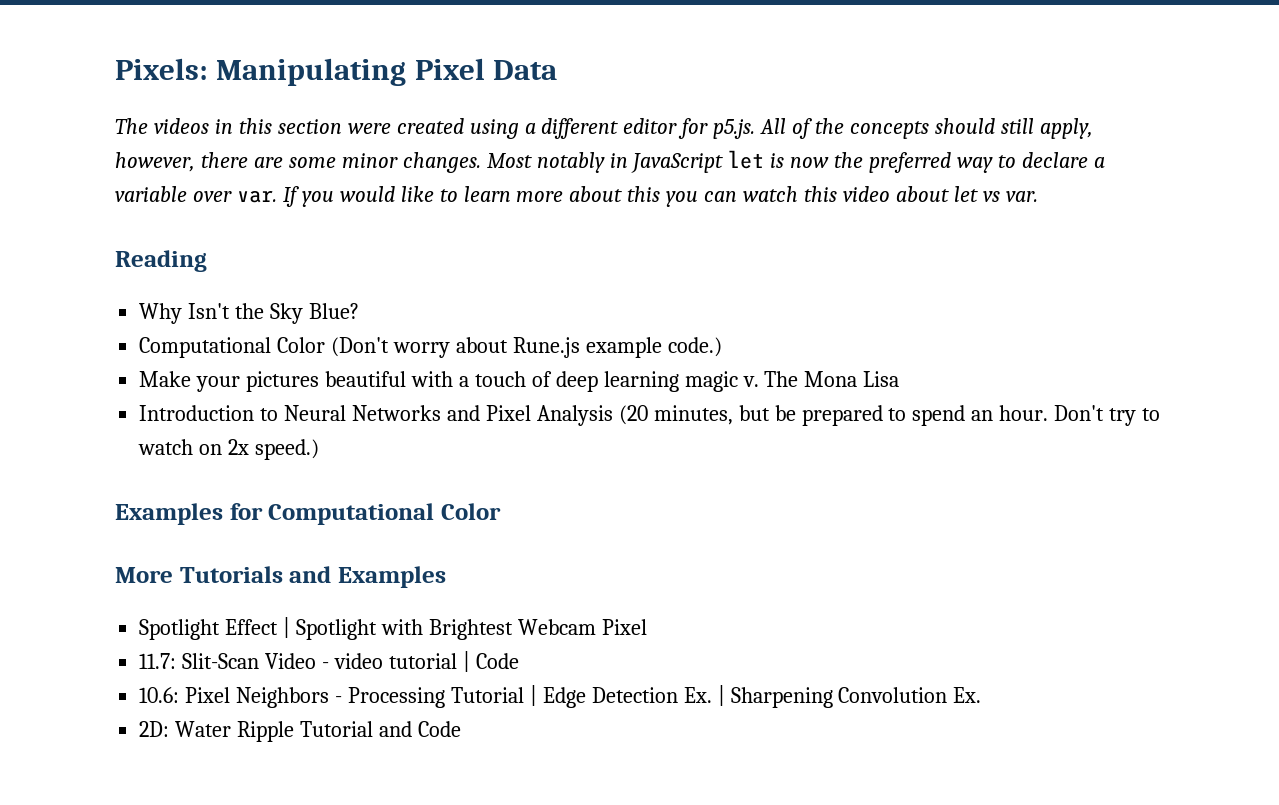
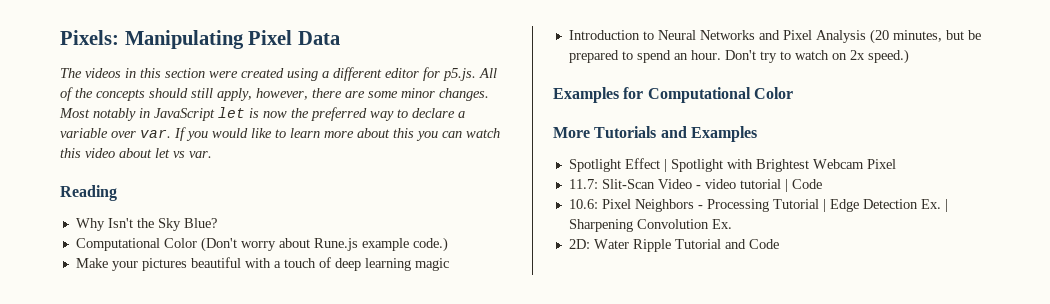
[742,371,900,387] v. The Mona Lisa -> (449, 264) none

